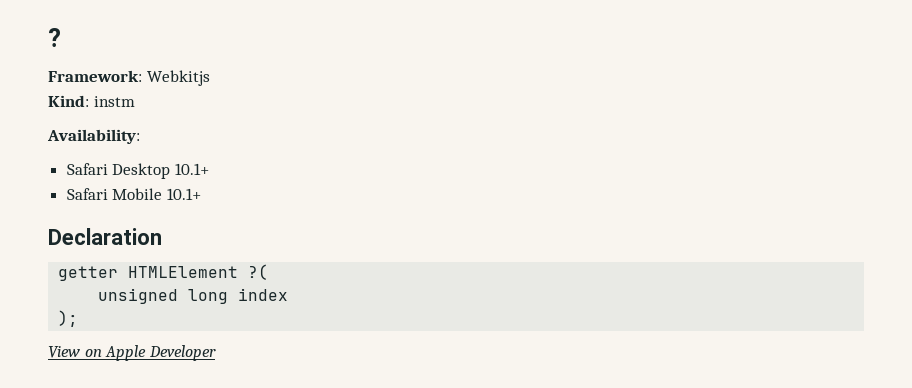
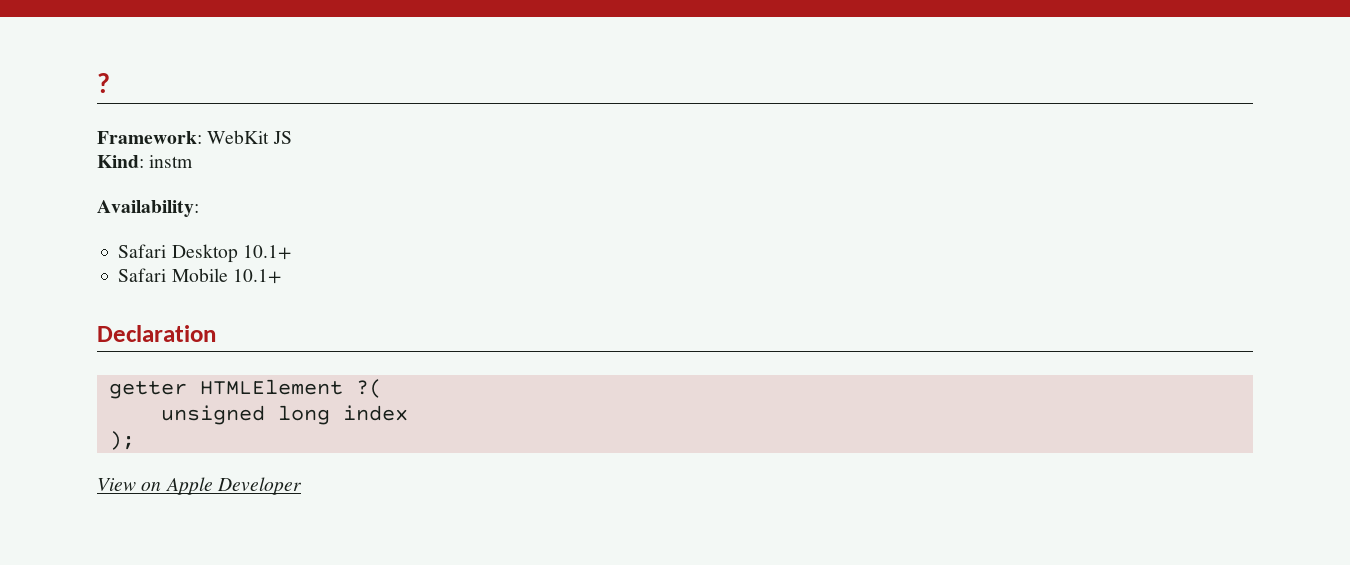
[146,70,210,86] Webkitjs -> [207,130,292,144] WebKit JS

